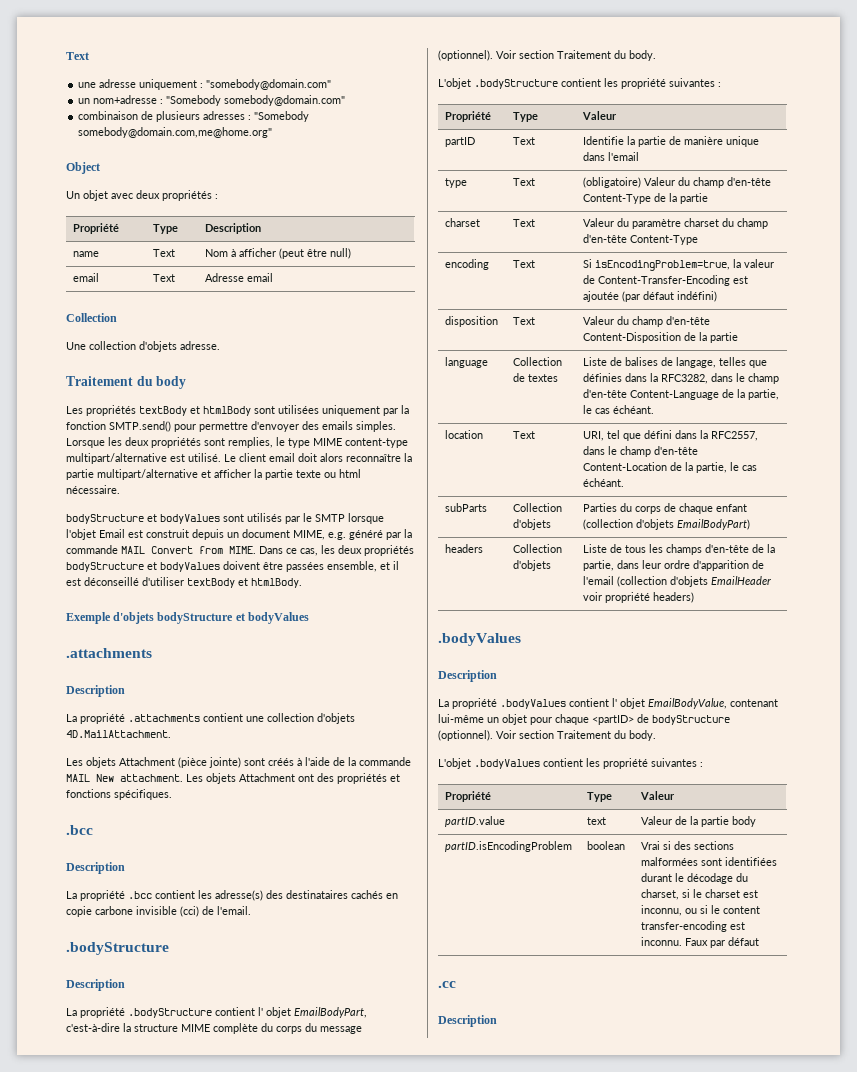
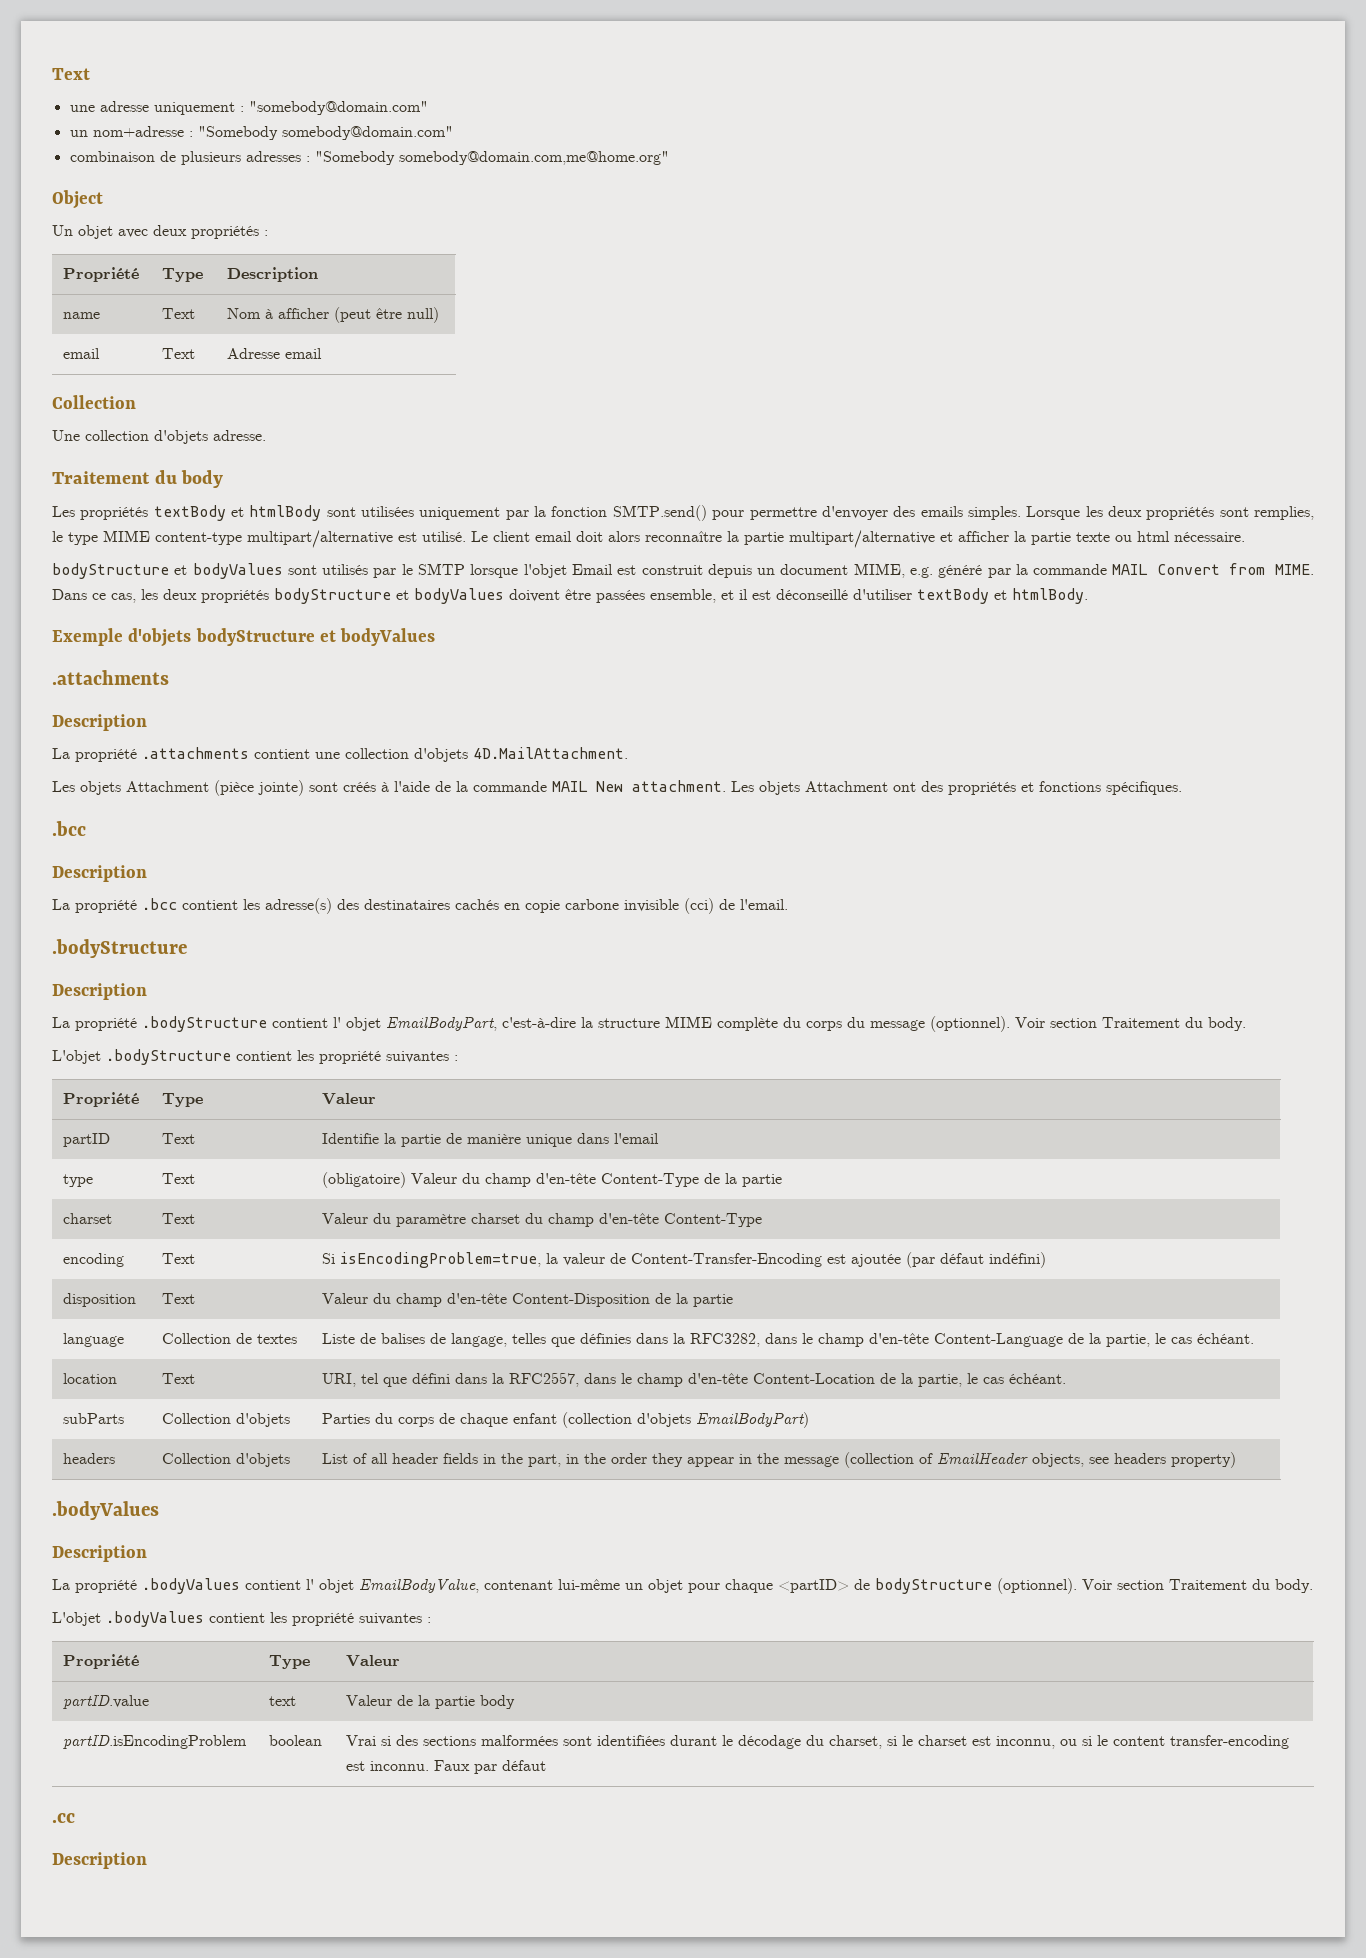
[583,544,776,555] [583,560,765,571] [583,576,772,587] [583,592,695,603] Liste de tous les champs d'en-tête de la partie, dans leur ordre d'apparition de l'email (collection d'objets EmailHeader voir propriété headers) -> [322,1452,1237,1468] List of all header fields in the part, in the order they appear in the message (collection of EmailHeader objects, see headers property)

